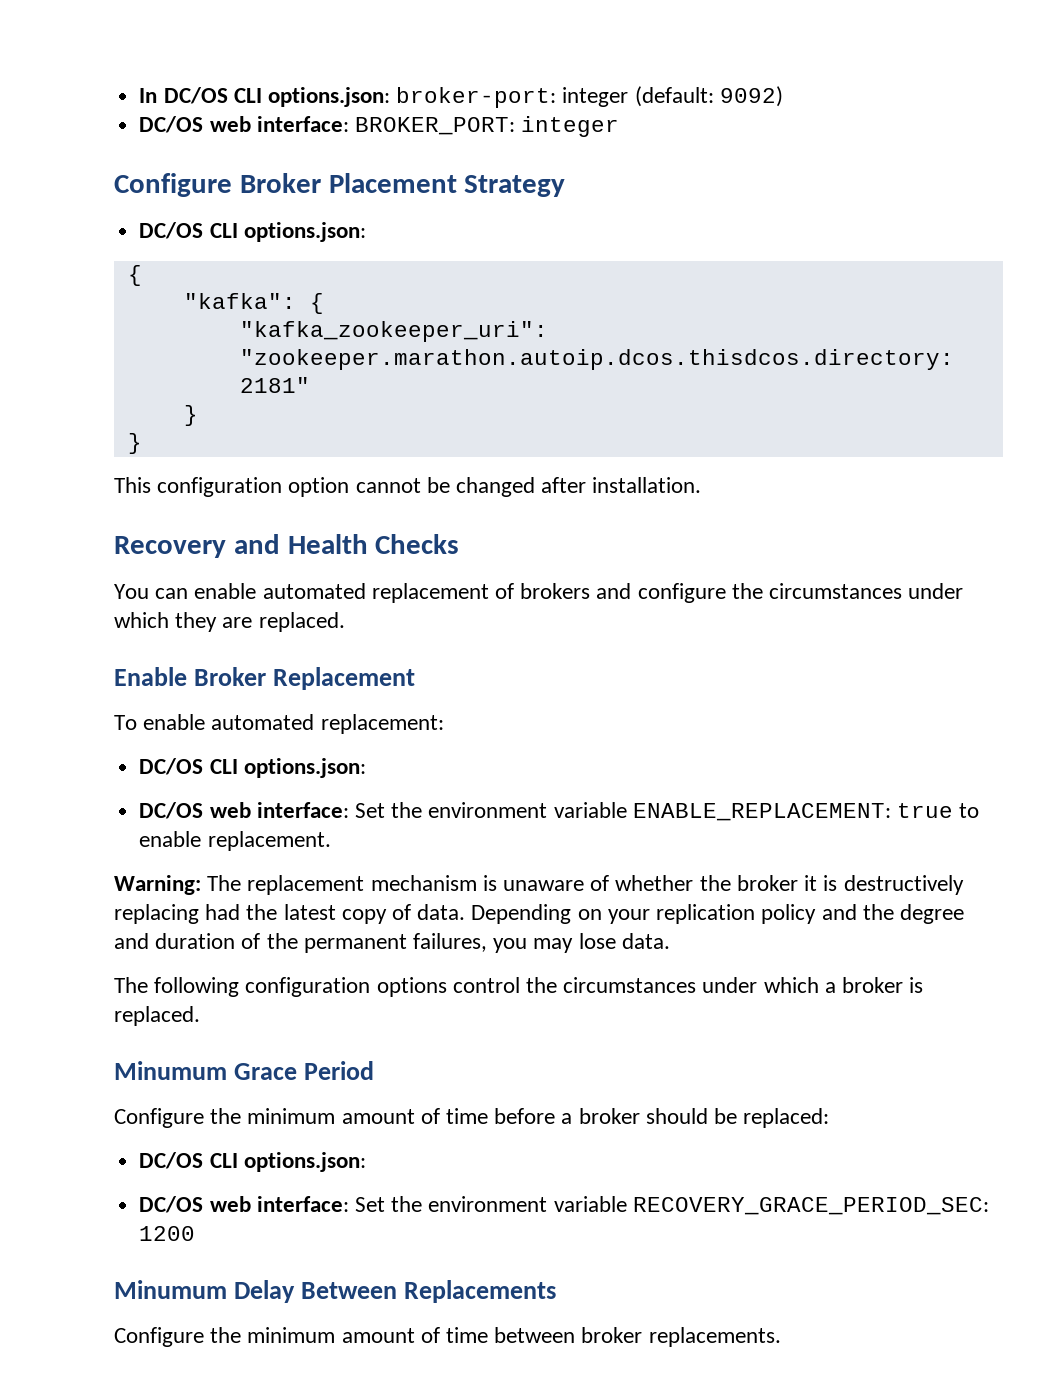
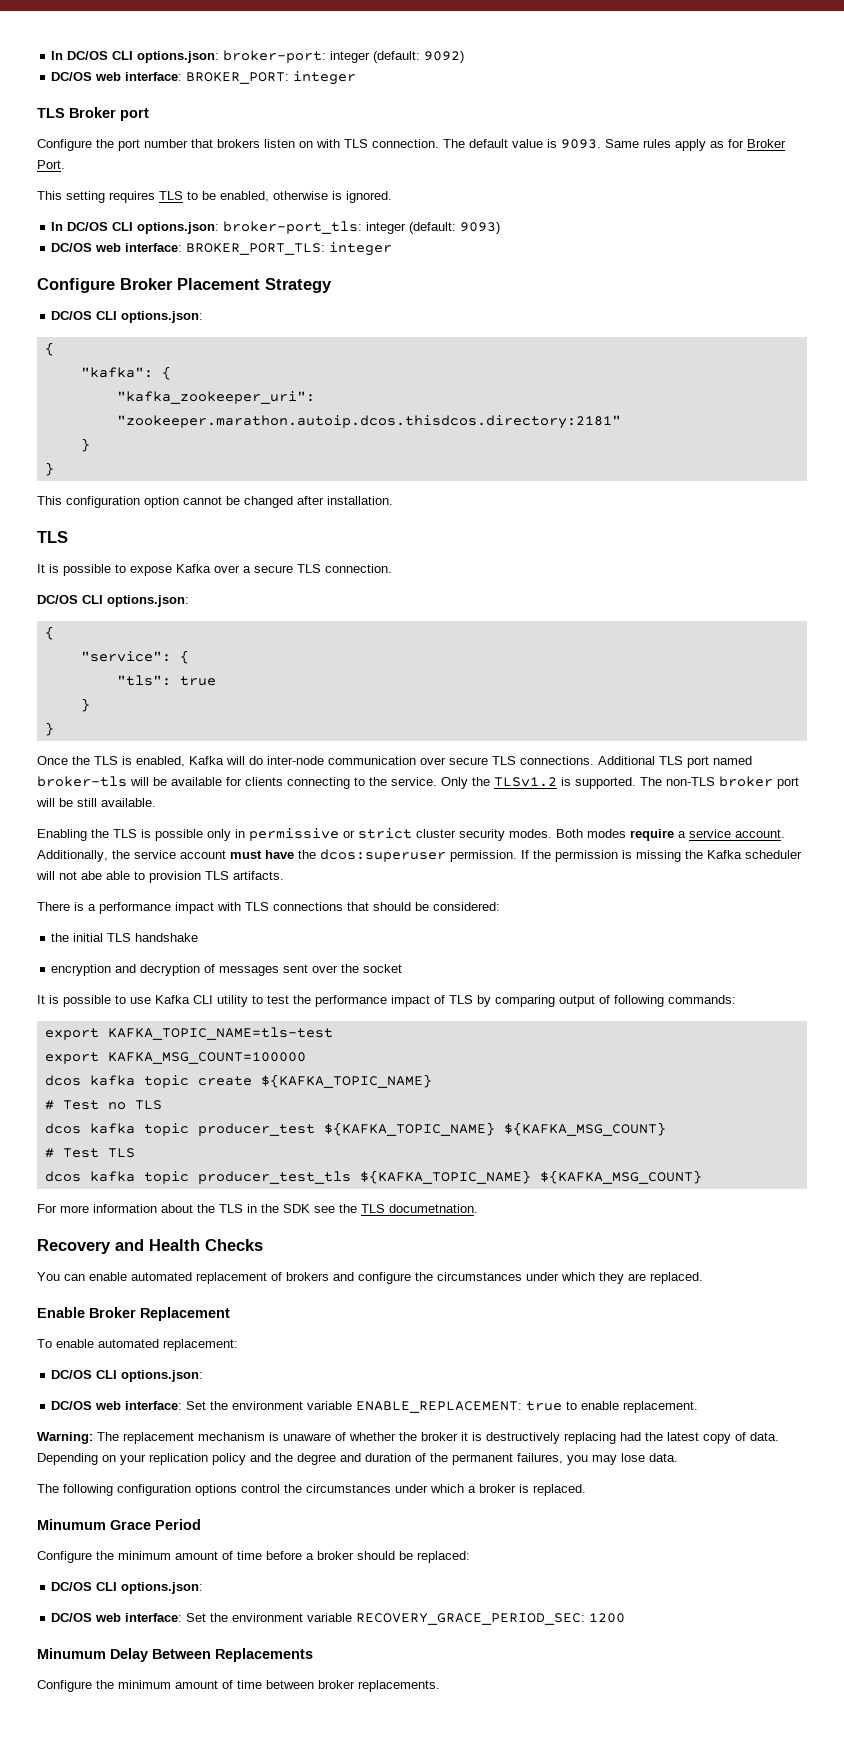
(620, 126) none -> [37,107,149,121] [37,139,786,151] [37,160,65,169] [37,191,392,203] [51,221,501,234] [51,242,393,256] // TLS Broker port // Configure the port number that brokers listen on with TLS connection. The default value is 9093. Same rules apply as for Broker Port. // This setting requires TLS to be enabled, otherwise is ignored. // In DC/OS CLI options.json: broker-port_tls: integer (default: 9093) // DC/OS web interface: BROKER_PORT_TLS: integer
(702, 485) none -> [37,531,68,543] [37,564,392,576] [37,595,189,607] [44,626,54,640] [80,650,189,664] [116,675,216,686] [80,698,90,712] [44,722,54,736] [37,756,752,768] [37,776,799,789] [36,798,156,807] [37,828,785,841] [37,849,802,862] [36,871,284,883] [37,902,500,914] [51,933,199,942] [51,964,403,976] [37,995,736,1007] [44,1027,333,1040] [44,1052,306,1064] [44,1074,432,1088] [44,1100,162,1110] [44,1122,666,1136] [44,1148,135,1158] [44,1170,702,1184] [37,1204,478,1213] // TLS // It is possible to expose Kafka over a secure TLS connection. // DC/OS CLI options.json: // { // "service": { // "tls": true // } // } // Once the TLS is enabled, Kafka will do inter-node communication over secure TLS connections. Additional TLS port named broker-tls will be available for clients connecting to the service. Only the TLSv1.2 is supported. The non-TLS broker port will be still available. // Enabling the TLS is possible only in permissive or strict cluster security modes. Both modes require a service account. Additionally, the service account must have the dcos:superuser permission. If the permission is missing the Kafka scheduler will not abe able to provision TLS artifacts. // There is a performance impact with TLS connections that should be considered: // the initial TLS handshake // encryption and decryption of messages sent over the socket // It is possible to use Kafka CLI utility to test the performance impact of TLS by comparing output of following commands: // export KAFKA_TOPIC_NAME=tls-test // export KAFKA_MSG_COUNT=100000 // dcos kafka topic create ${KAFKA_TOPIC_NAME} // # Test no TLS // dcos kafka topic producer_test ${KAFKA_TOPIC_NAME} ${KAFKA_MSG_COUNT} // # Test TLS // dcos kafka topic producer_test_tls ${KAFKA_TOPIC_NAME} ${KAFKA_MSG_COUNT} // For more information about the TLS in the SDK see the TLS documetnation.

